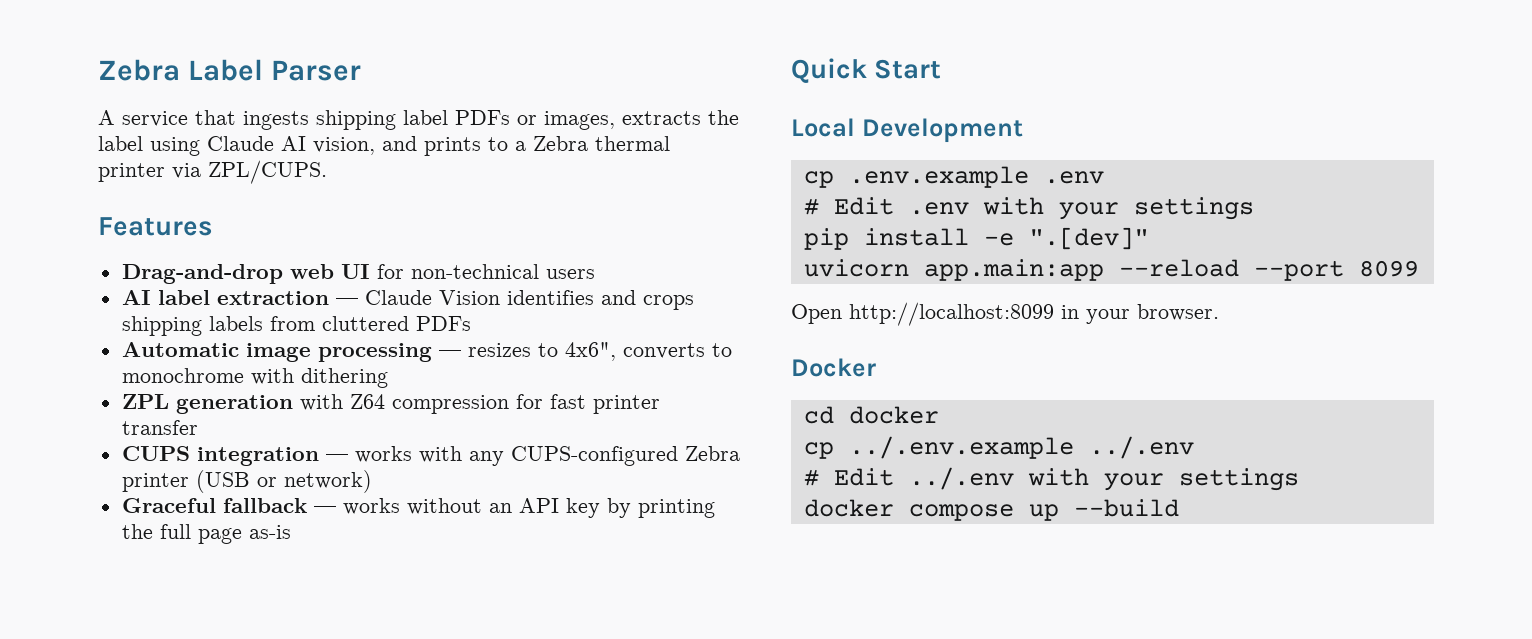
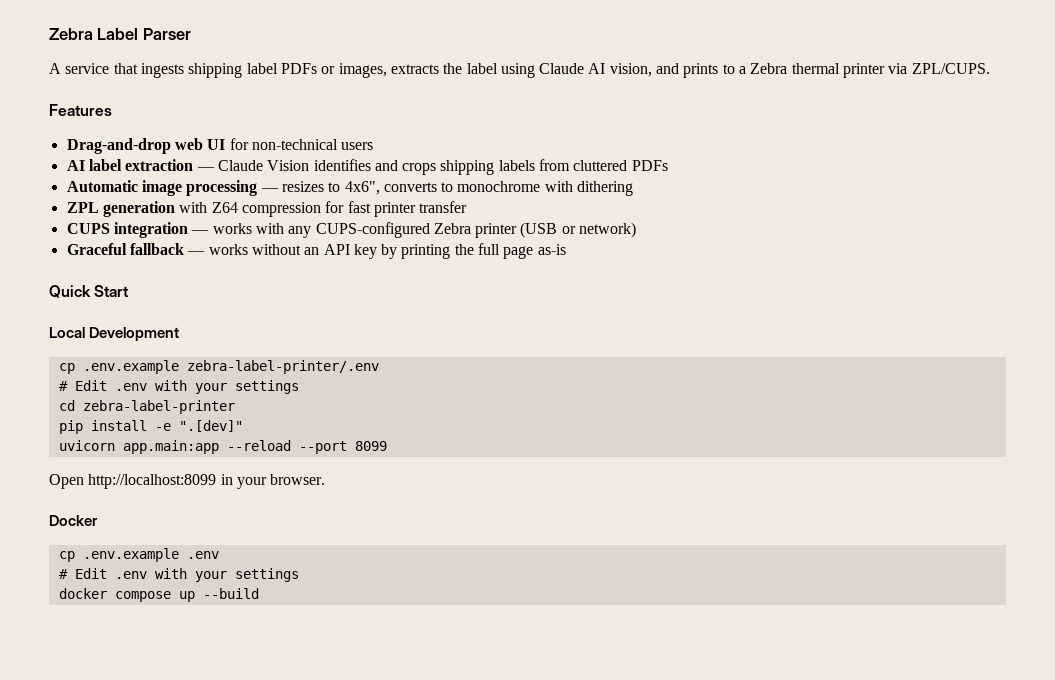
[1043,171,1104,184] [803,197,1254,220] .env // # Edit .env with your settings -> [186,360,379,374] [58,380,299,394] [58,400,235,414] zebra-label-printer/.env // # Edit .env with your settings // cd zebra-label-printer
[803,406,939,424] [803,436,1194,459] [803,467,1014,490] // cd docker // cp ../.env.example ../.env // # Edit ../.env -> [58,548,219,562] [58,568,147,579] // cp .env.example .env // # Edit .env

